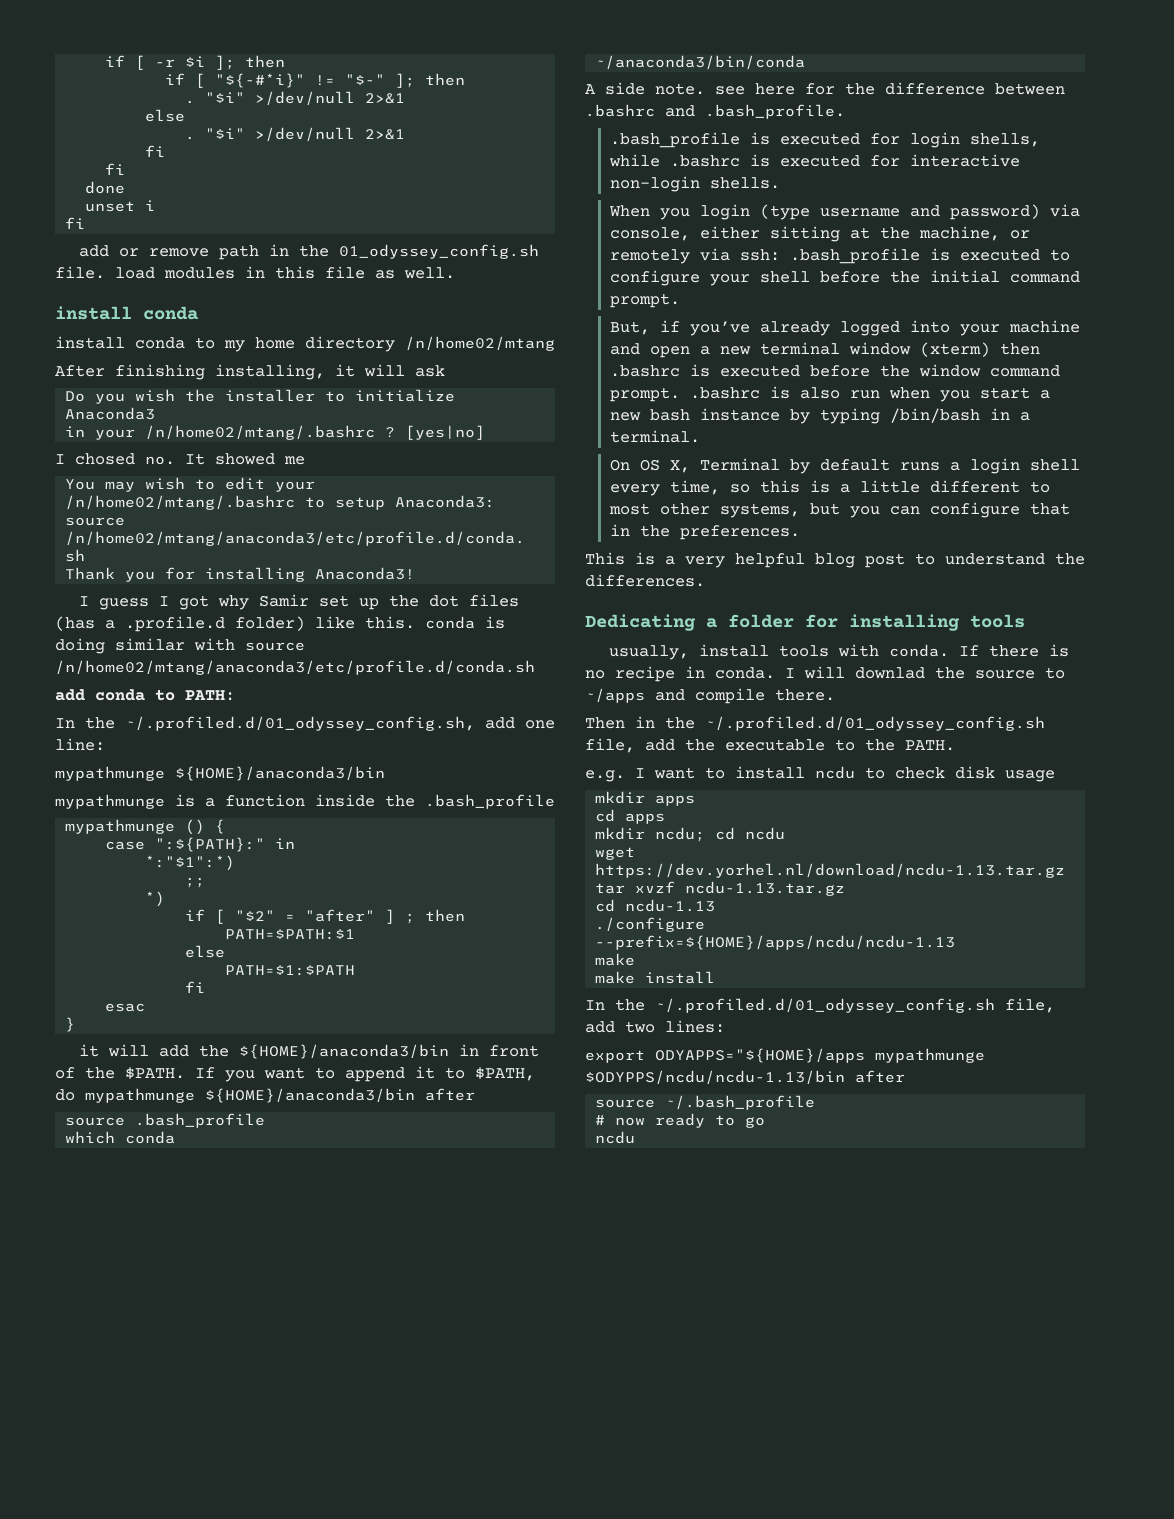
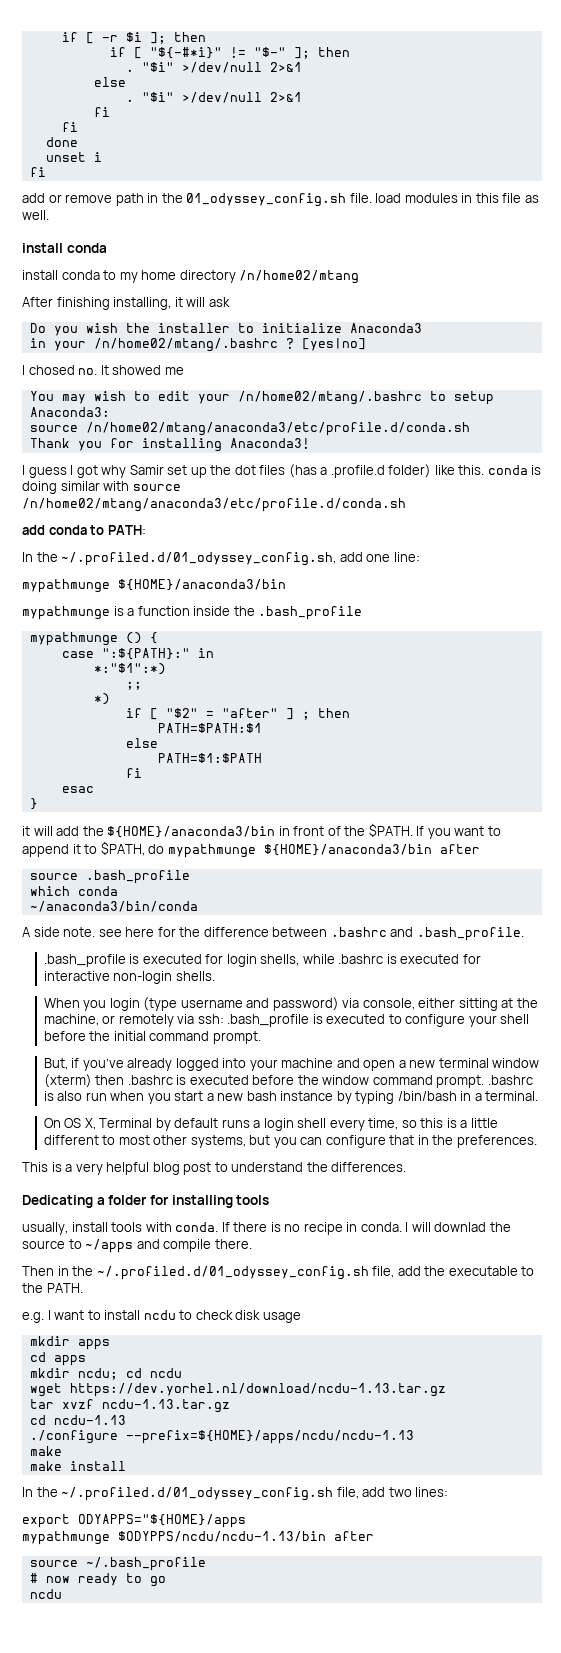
(865, 1055) none -> (246, 1521) //

